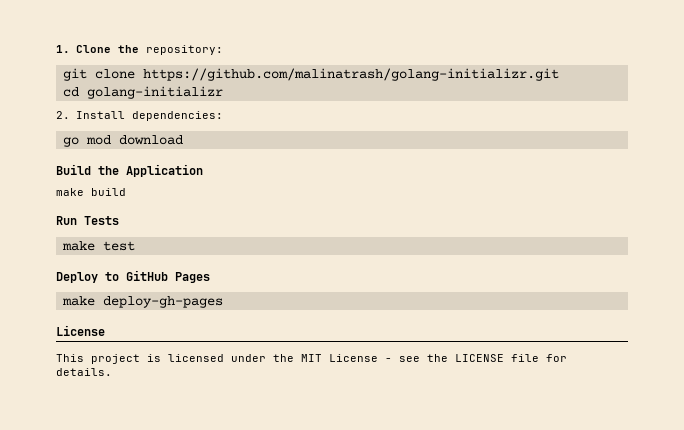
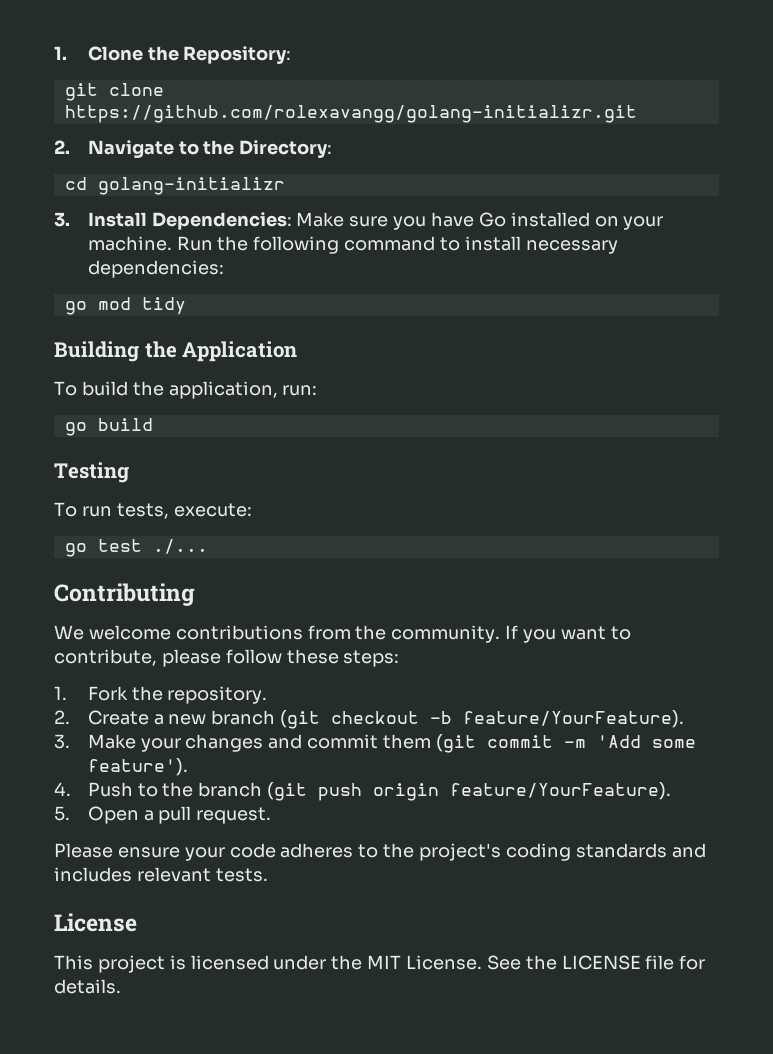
[145,45,223,55] repository: -> [183,46,292,64] Repository:
[142,68,559,81] [62,86,223,99] [56,111,125,119] https://github.com/malinatrash/golang-initializr.git // cd golang-initializr // 2. Install -> [64,105,637,123] [54,140,333,158] [64,177,285,195] [54,212,664,230] [87,236,618,254] https://github.com/rolexavangg/golang-initializr.git // 2. Navigate to the Directory: // cd golang-initializr // 3. Install Dependencies: Make sure you have Go installed on your machine. Run the following command to install necessary
[118,135,183,145] [56,164,91,175] download // Build -> [141,297,186,315] [54,341,139,362] tidy // Building
[56,188,126,196] [56,216,119,225] [61,241,135,251] [56,270,210,283] [61,296,223,308] make build // Run Tests // make test // Deploy to GitHub Pages // make deploy-gh-pages -> [54,381,318,399] [64,418,153,436] [54,462,129,483] [54,502,252,519] [64,539,208,557] [54,583,195,606] [54,625,631,643] [54,649,400,667] [54,686,268,704] [54,710,685,729] [54,734,696,753] [87,758,188,776] [54,782,672,801] [54,806,272,824] [54,843,706,861] [54,867,268,882] To build the application, run: // go build // Testing // To run tests, execute: // go test ./... // Contributing // We welcome contributions from the community. If you want to contribute, please follow these steps: // 1. Fork the repository. // 2. Create a new branch (git checkout -b feature/YourFeature). // 3. Make your changes and commit them (git commit -m 'Add some feature'). // 4. Push to the branch (git push origin feature/YourFeature). // 5. Open a pull request. // Please ensure your code adheres to the project's coding standards and includes relevant tests.
[329,354,420,362] License - see -> [406,955,521,970] License. See

